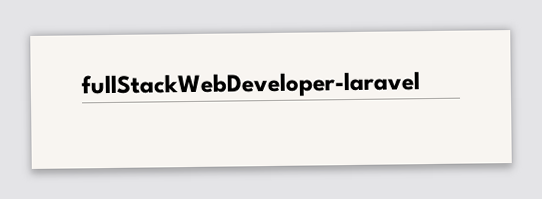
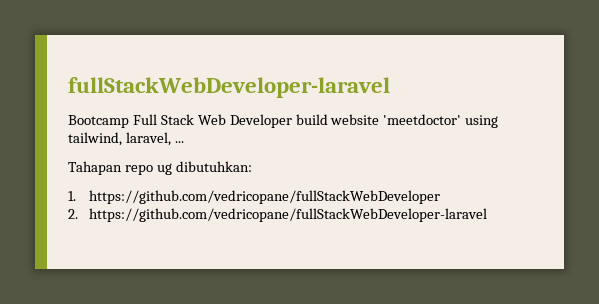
(420, 85) none -> [68,114,499,128] [68,132,184,146] [68,161,252,175] [68,190,440,204] [68,208,487,222] // Bootcamp Full Stack Web Developer build website 'meetdoctor' using tailwind, laravel, ... // Tahapan repo ug dibutuhkan: // 1. https://github.com/vedricopane/fullStackWebDeveloper // 2. https://github.com/vedricopane/fullStackWebDeveloper-laravel

